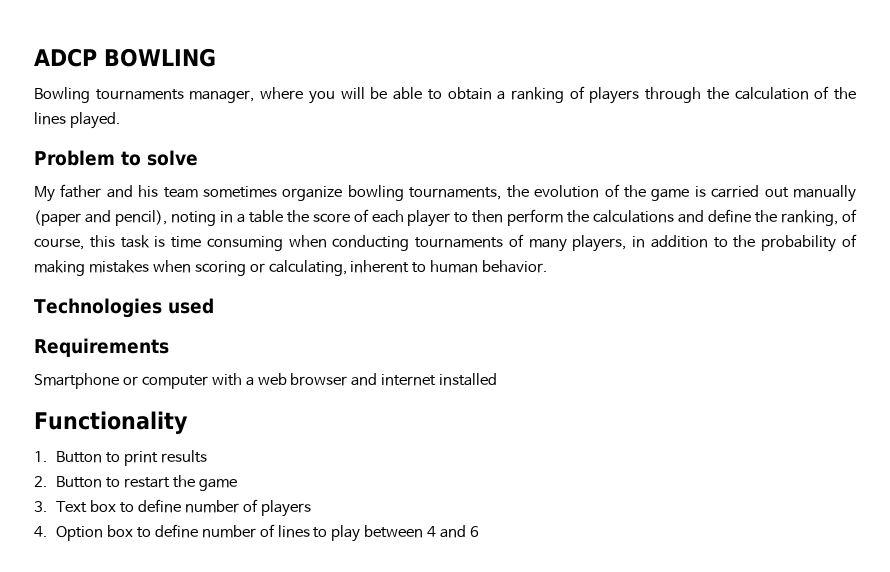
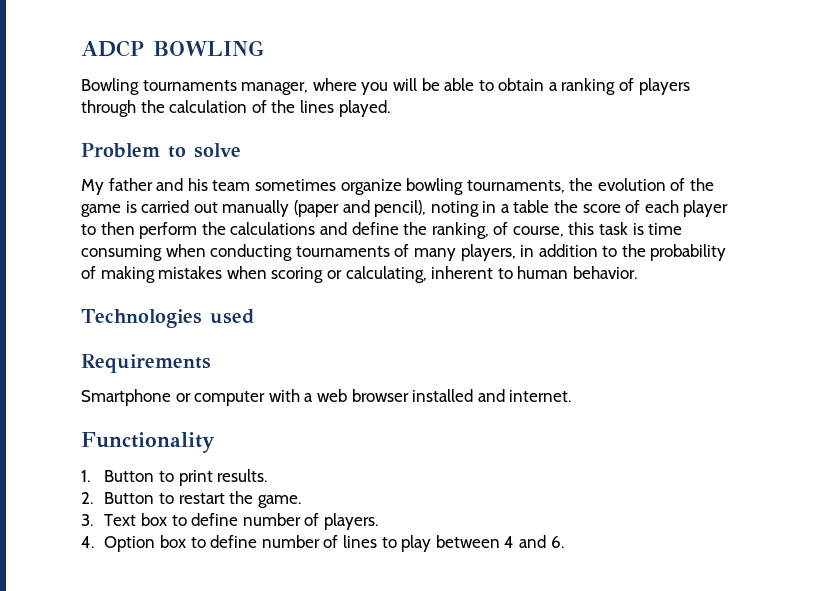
[351,373,498,386] and internet installed -> [412,389,572,402] installed and internet.
[160,450,207,463] results -> [217,469,268,482] results.
[198,479,237,491] game -> [257,495,301,508] game.
[260,500,311,517] players -> [324,513,379,530] players.
[469,526,479,537] 6 -> [550,536,564,548] 6.

